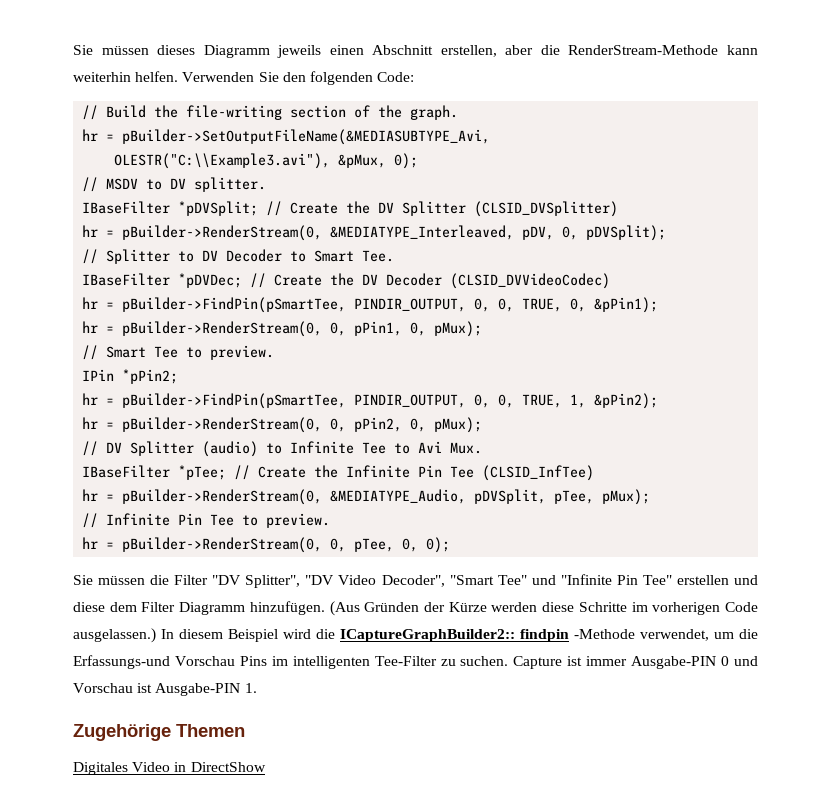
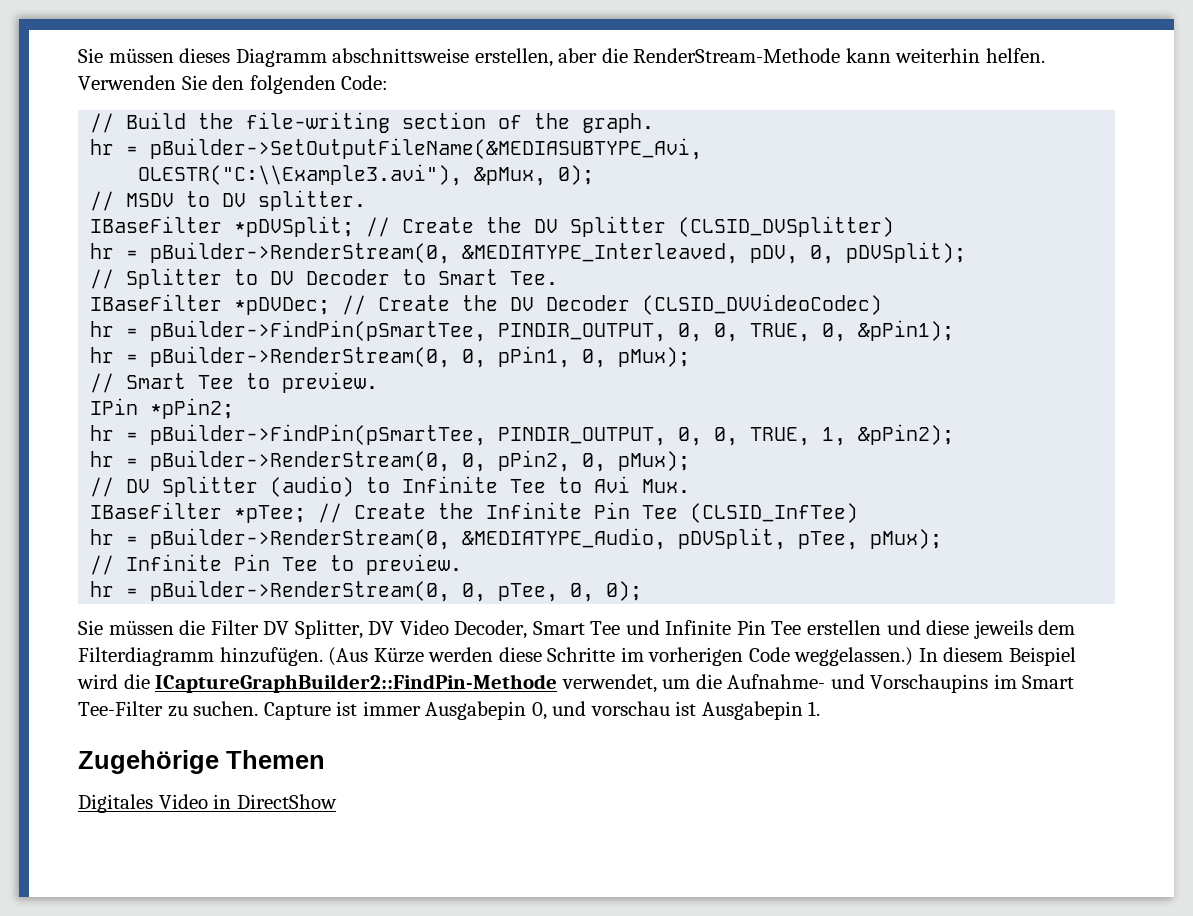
[277,45,434,58] jeweils einen Abschnitt -> [332,48,470,63] abschnittsweise
[212,574,758,588] [73,601,445,616] "DV Splitter", "DV Video Decoder", "Smart Tee" und "Infinite Pin Tee" erstellen und diese dem Filter Diagramm hinzufügen. (Aus Gründen der -> [263,620,1076,639] [78,647,369,666] DV Splitter, DV Video Decoder, Smart Tee und Infinite Pin Tee erstellen und diese jeweils dem Filterdiagramm hinzufügen. (Aus
[73,628,156,643] ausgelassen.) -> [794,647,914,666] weggelassen.)
[340,629,758,642] [73,655,370,669] ICaptureGraphBuilder2:: findpin -Methode verwendet, um die Erfassungs-und Vorschau Pins im intelligenten -> [155,674,1075,693] ICaptureGraphBuilder2::FindPin-Methode verwendet, um die Aufnahme- und Vorschaupins im Smart
[631,656,758,669] [73,683,241,696] Ausgabe-PIN 0 und Vorschau ist Ausgabe-PIN -> [425,701,803,720] Ausgabepin 0, und vorschau ist Ausgabepin

